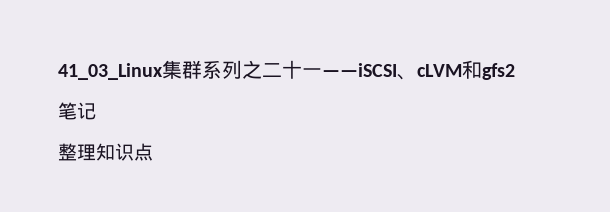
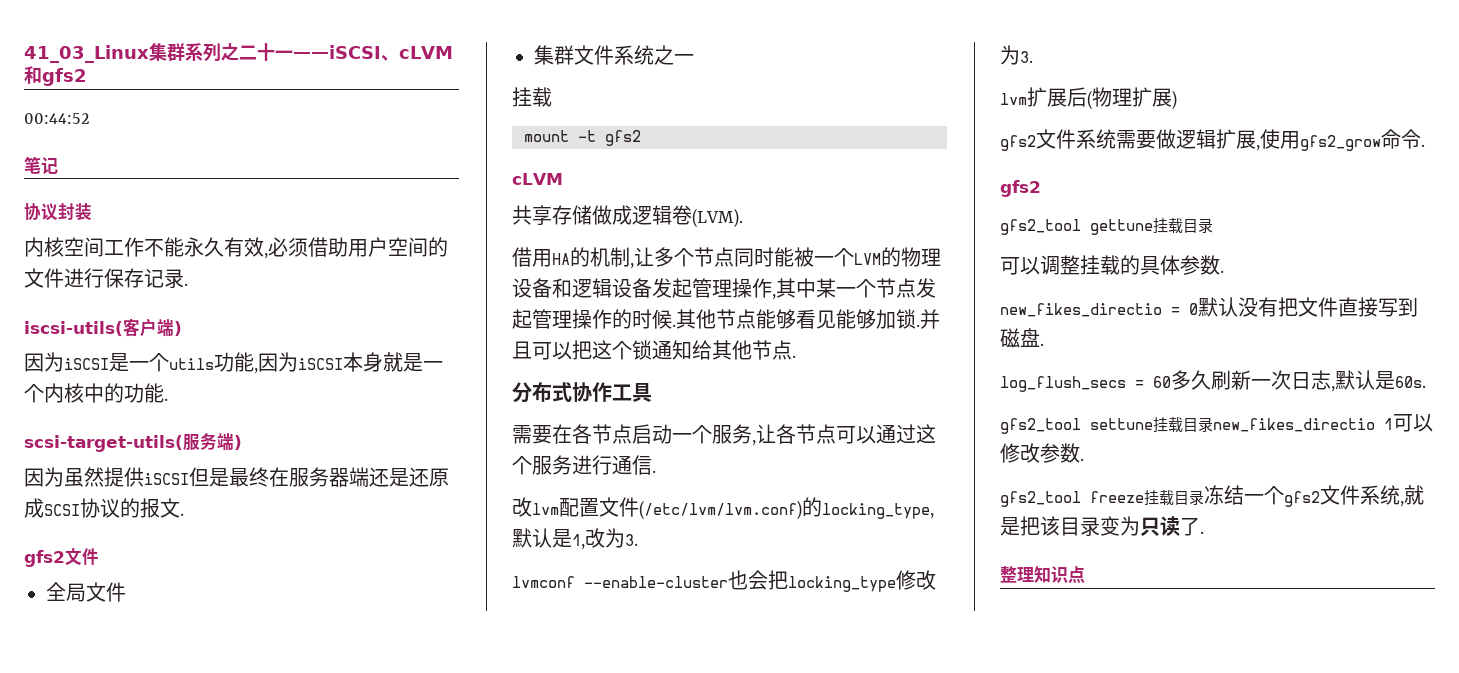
(515, 71) none -> [24,113,90,124] // 00:44:52
(96, 111) none -> [24,203,92,221] [24,237,448,259] [24,268,188,288] [24,318,182,337] [24,352,443,374] [24,383,168,403] [24,433,242,452] [24,467,449,487] [24,498,184,518] [24,548,99,567] [46,582,126,602] [534,45,694,65] [512,87,552,107] [524,130,641,146] [512,173,563,185] [512,205,743,228] [512,247,941,269] [512,278,936,300] [512,309,940,329] [512,340,796,360] [512,382,652,403] [512,424,936,446] [512,455,656,475] [512,497,934,520] [512,528,638,550] [512,570,936,592] [1000,45,1033,65] [1000,87,1177,110] [1000,129,1425,151] [1000,180,1041,197] [1000,218,1213,235] [1000,255,1224,275] [1000,297,1418,317] [1000,328,1044,348] [1000,370,1426,392] [1000,414,1433,434] [1000,443,1084,463] [1000,485,1424,507] [1000,516,1204,536] // 协议封装 // 内核空间工作不能永久有效,必须借助用户空间的文件进行保存记录. // iscsi-utils(客户端) // 因为iSCSI是一个utils功能,因为iSCSI本身就是一个内核中的功能. // scsi-target-utils(服务端) // 因为虽然提供iSCSI但是最终在服务器端还是还原成SCSI协议的报文. // gfs2文件 // 全局文件 // 集群文件系统之一 // 挂载 // mount -t gfs2 // cLVM // 共享存储做成逻辑卷(LVM). // 借用HA的机制,让多个节点同时能被一个LVM的物理设备和逻辑设备发起管理操作,其中某一个节点发起管理操作的时候.其他节点能够看见能够加锁.并且可以把这个锁通知给其他节点. // 分布式协作工具 // 需要在各节点启动一个服务,让各节点可以通过这个服务进行通信. // 改lvm配置文件(/etc/lvm/lvm.conf)的locking_type,默认是1,改为3. // lvmconf --enable-cluster也会把locking_type修改为3. // lvm扩展后(物理扩展) // gfs2文件系统需要做逻辑扩展,使用gfs2_grow命令. // gfs2 // gfs2_tool gettune挂载目录 // 可以调整挂载的具体参数. // new_fikes_directio = 0默认没有把文件直接写到磁盘. // log_flush_secs = 60多久刷新一次日志,默认是60s. // gfs2_tool settune挂载目录new_fikes_directio 1可以修改参数. // gfs2_tool freeze挂载目录冻结一个gfs2文件系统,就是把该目录变为只读了.

